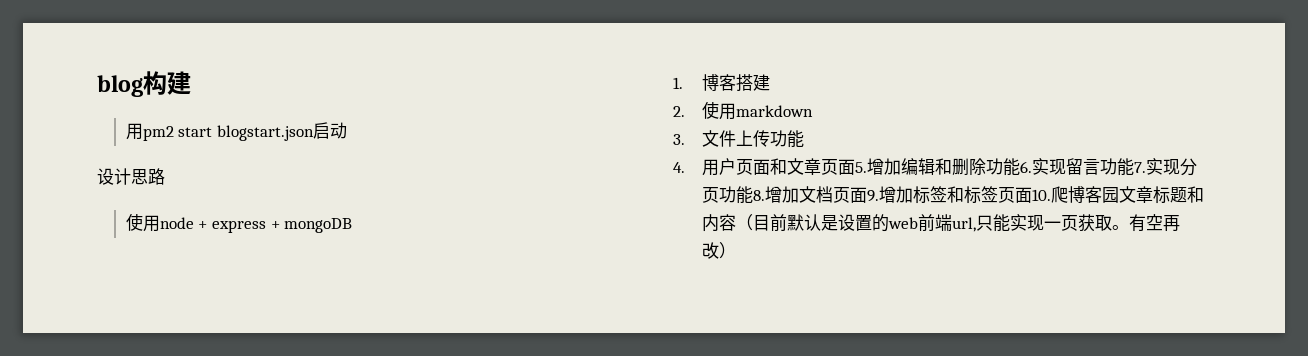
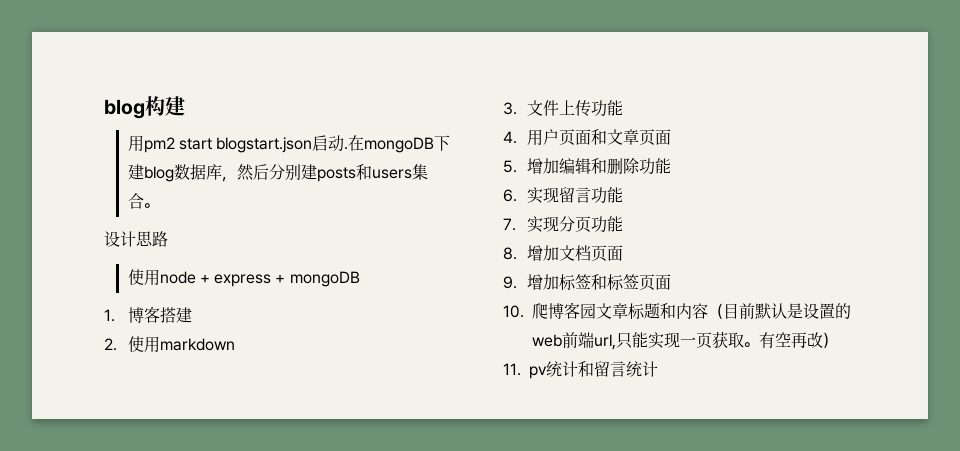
(347, 130) none -> [344,135,451,153] [127,164,428,182] [127,193,159,209] .在mongoDB下建blog数据库，然后分别建posts和users集合。
(855, 167) none -> (671, 137) //
(1020, 167) none -> (671, 166) //
(1134, 167) none -> (623, 195) //
(753, 195) none -> (623, 224) //
(867, 195) none -> (623, 253) //
(1032, 195) none -> (671, 282) //
(736, 250) none -> [503,361,658,379] // 11. pv统计和留言统计

